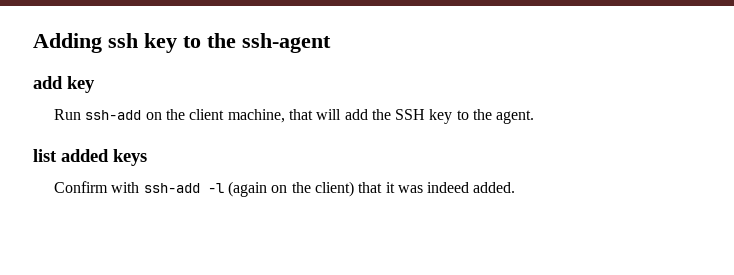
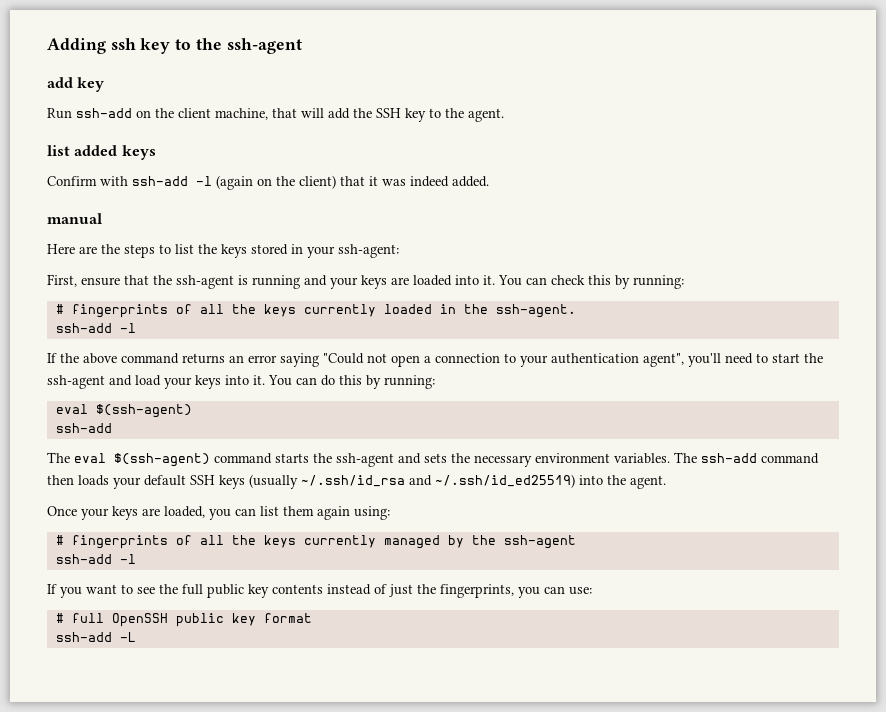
(516, 187) none -> [47,213,102,224] [47,244,399,258] [47,274,684,289] [55,304,576,318] [55,323,136,333] [47,353,823,367] [47,375,435,389] [55,404,192,418] [55,423,112,433] [47,452,819,467] [47,474,666,489] [47,506,390,520] [55,535,576,549] [55,554,136,564] [47,584,592,598] [55,613,312,627] [55,632,136,642] // manual // Here are the steps to list the keys stored in your ssh-agent: // First, ensure that the ssh-agent is running and your keys are loaded into it. You can check this by running: // # fingerprints of all the keys currently loaded in the ssh-agent. // ssh-add -l // If the above command returns an error saying "Could not open a connection to your authentication agent", you'll need to start the ssh-agent and load your keys into it. You can do this by running: // eval $(ssh-agent) // ssh-add // The eval $(ssh-agent) command starts the ssh-agent and sets the necessary environment variables. The ssh-add command then loads your default SSH keys (usually ~/.ssh/id_rsa and ~/.ssh/id_ed25519) into the agent. // Once your keys are loaded, you can list them again using: // # fingerprints of all the keys currently managed by the ssh-agent // ssh-add -l // If you want to see the full public key contents instead of just the fingerprints, you can use: // # full OpenSSH public key format // ssh-add -L

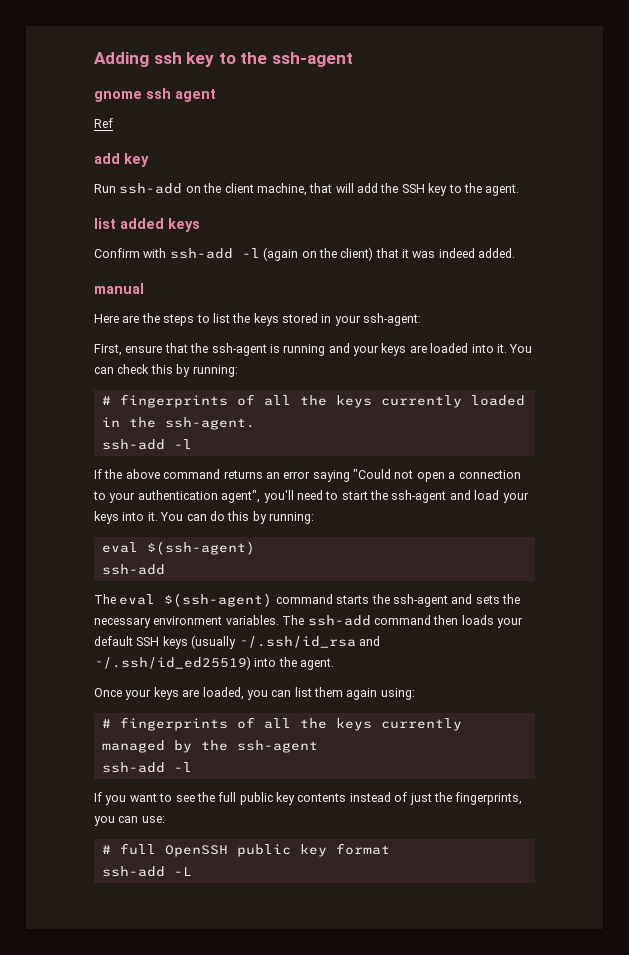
(302, 46) none -> [94,88,216,102] [94,118,113,128] // gnome ssh agent // Ref

